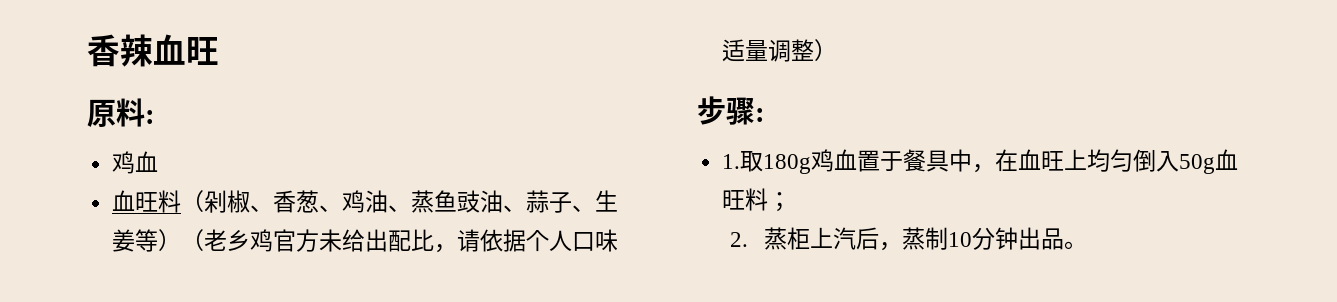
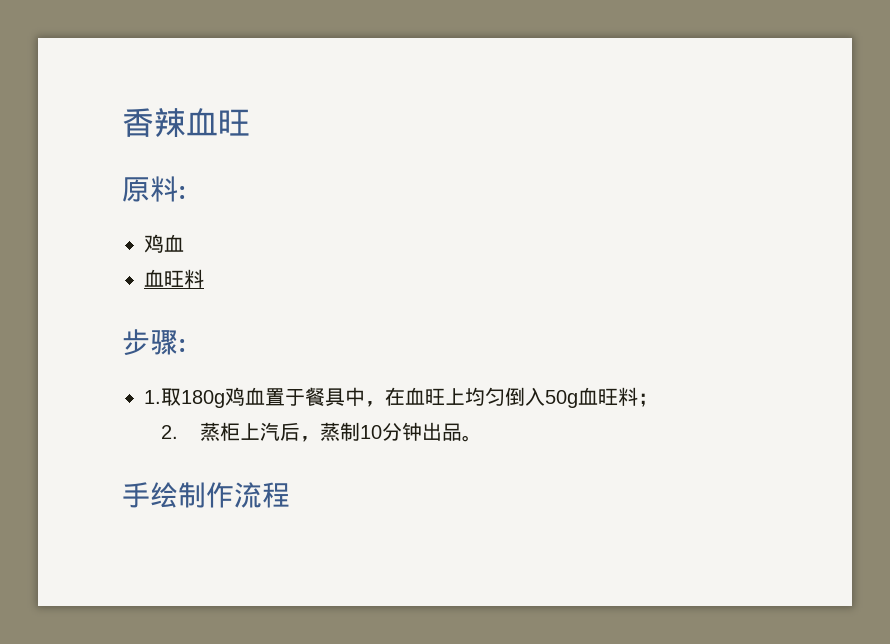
[181,190,619,213] [112,229,619,253] [722,39,838,62] （剁椒、香葱、鸡油、蒸鱼豉油、蒜子、生姜等）（老乡鸡官方未给出配比，请依据个人口味适量调整） -> (204, 278) none
(1087, 245) none -> [122,482,290,508] // 手绘制作流程

